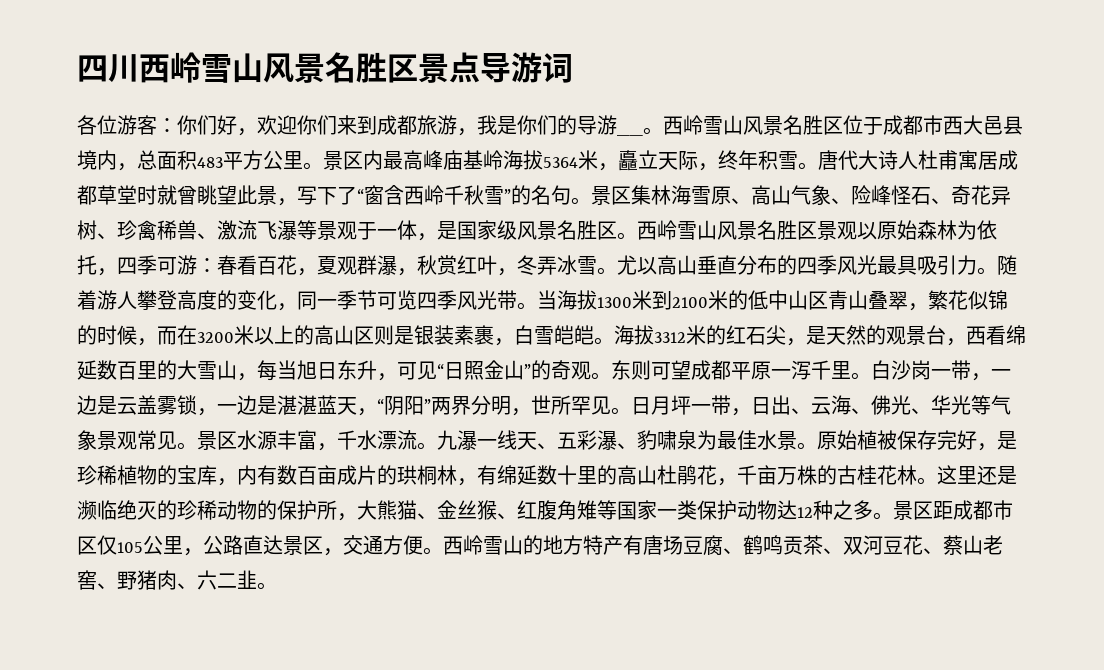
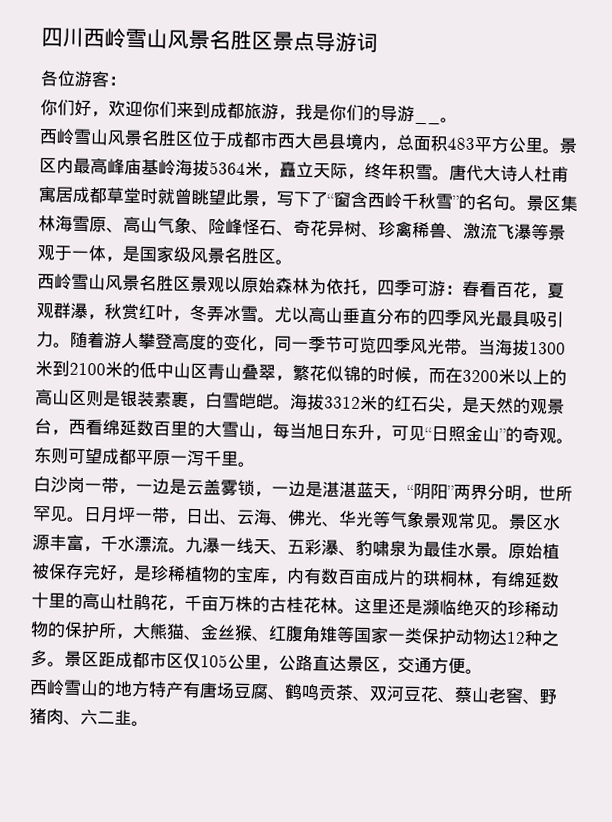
(177, 125) none -> (126, 81) //
(663, 131) none -> (458, 120) //
(637, 236) none -> (293, 262) //
(871, 376) none -> (256, 464) //
(443, 551) none -> (483, 671) //

